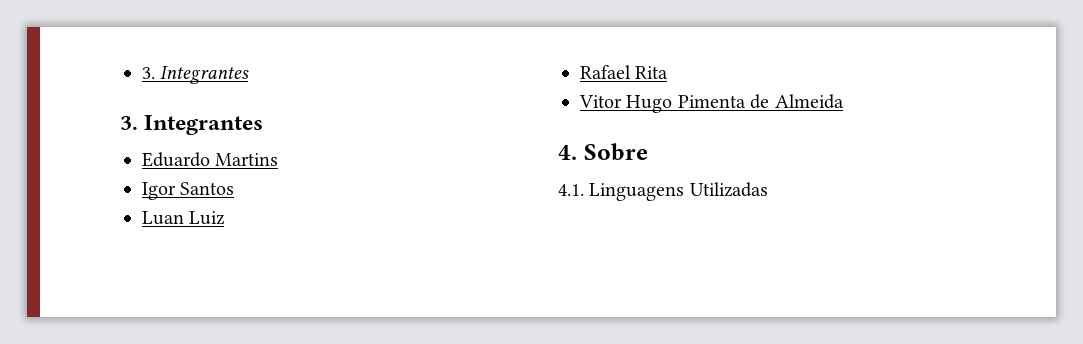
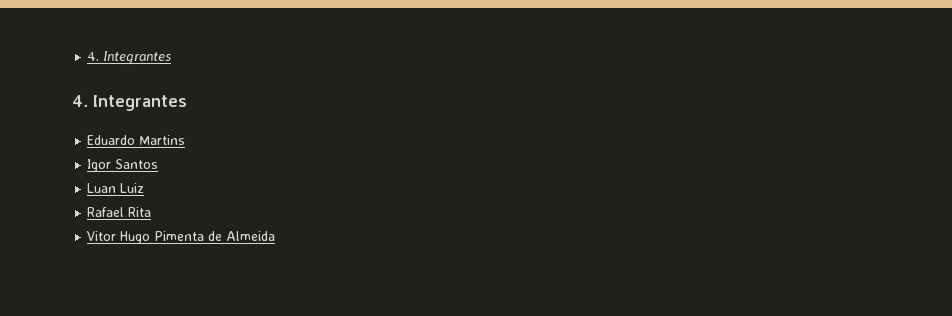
[142,66,250,84] [120,116,138,130] 3. Integrantes // 3. -> [87,51,172,65] [72,95,88,107] 4. Integrantes // 4.
[558,143,648,161] [558,182,768,201] // 4. Sobre // 4.1. Linguagens Utilizadas -> (276, 236) none

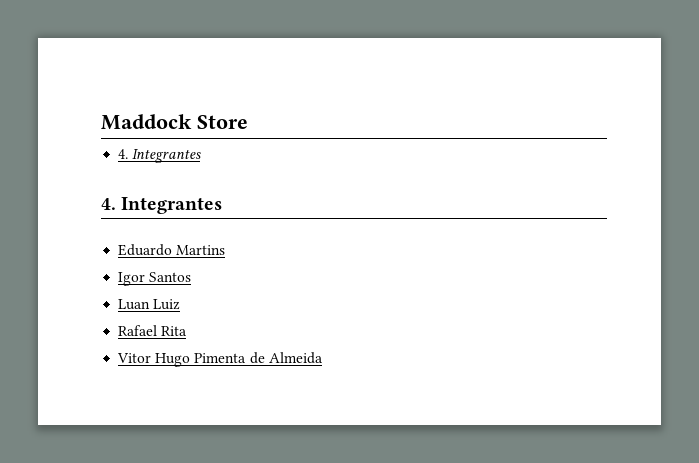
(87, 56) none -> [101,114,248,130] Maddock Store //

